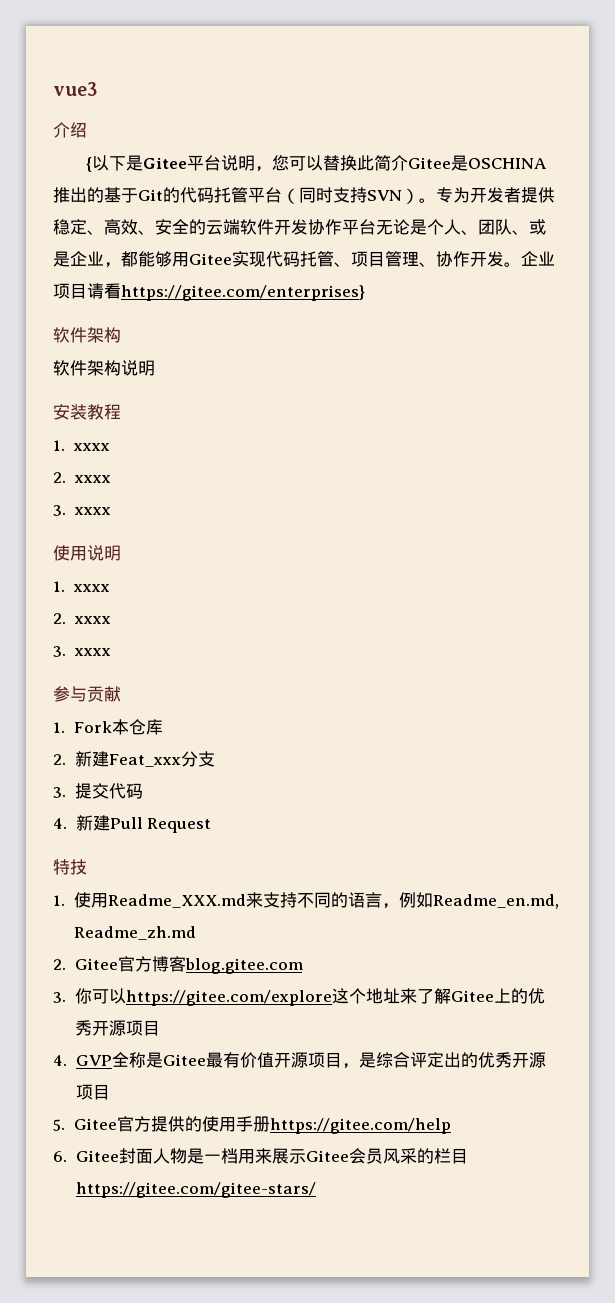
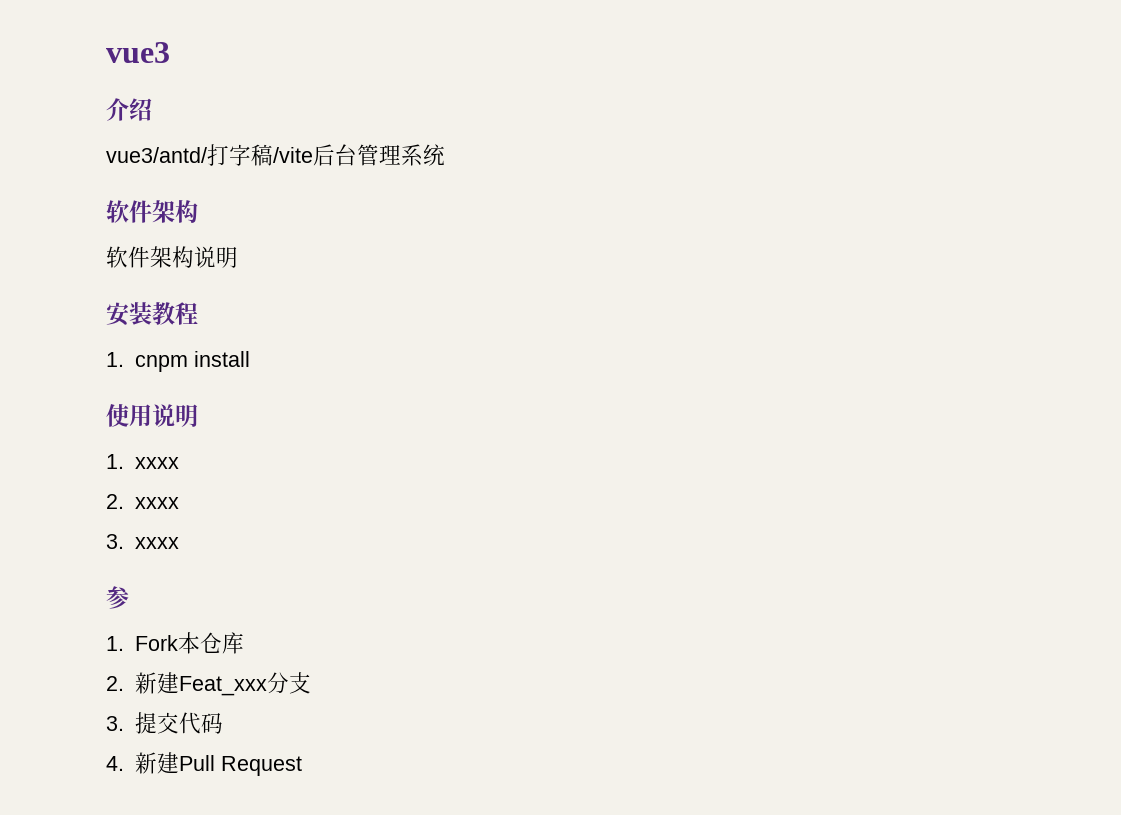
[86,155,547,172] [53,187,555,204] [53,219,546,235] [53,251,555,268] [53,283,365,301] {以下是Gitee平台说明，您可以替换此简介Gitee是OSCHINA推出的基于Git的代码托管平台（同时支持SVN）。专为开发者提供稳定、高效、安全的云端软件开发协作平台无论是个人、团队、或是企业，都能够用Gitee实现代码托管、项目管理、协作开发。企业项目请看https://gitee.com/enterprises} -> [106,144,445,166] vue3/antd/打字稿/vite后台管理系统
[72,443,110,451] [53,472,111,483] [53,505,111,516] xxxx // 2. xxxx // 3. xxxx -> [134,351,250,372] cnpm install
[70,686,121,702] 与贡献 -> (129, 597) none
[53,859,87,875] [53,892,559,909] [73,926,196,940] [53,956,303,974] [53,988,546,1006] [74,1020,160,1036] [53,1052,546,1069] [75,1084,110,1100] [53,1116,452,1134] [53,1148,468,1164] [75,1182,317,1198] // 特技 // 1.使用Readme_XXX.md来支持不同的语言，例如Readme_en.md, Readme_zh.md // 2. Gitee官方博客blog.gitee.com // 3.你可以https://gitee.com/explore这个地址来了解Gitee上的优秀开源项目 // 4. GVP全称是Gitee最有价值开源项目，是综合评定出的优秀开源项目 // 5. Gitee官方提供的使用手册https://gitee.com/help // 6. Gitee封面人物是一档用来展示Gitee会员风采的栏目https://gitee.com/gitee-stars/ -> (302, 766) none

